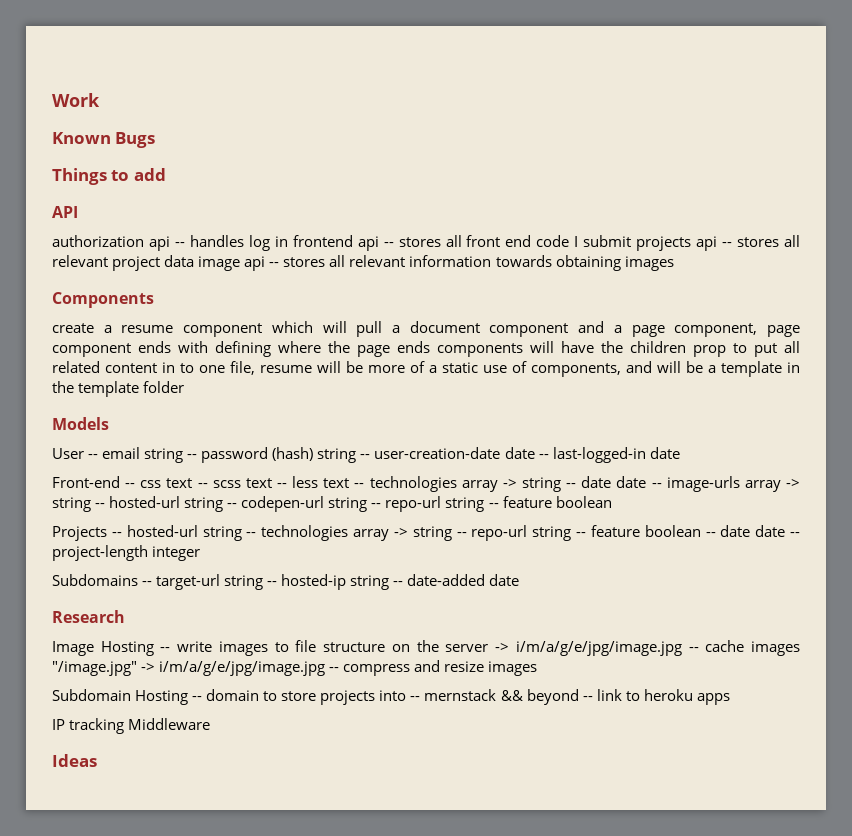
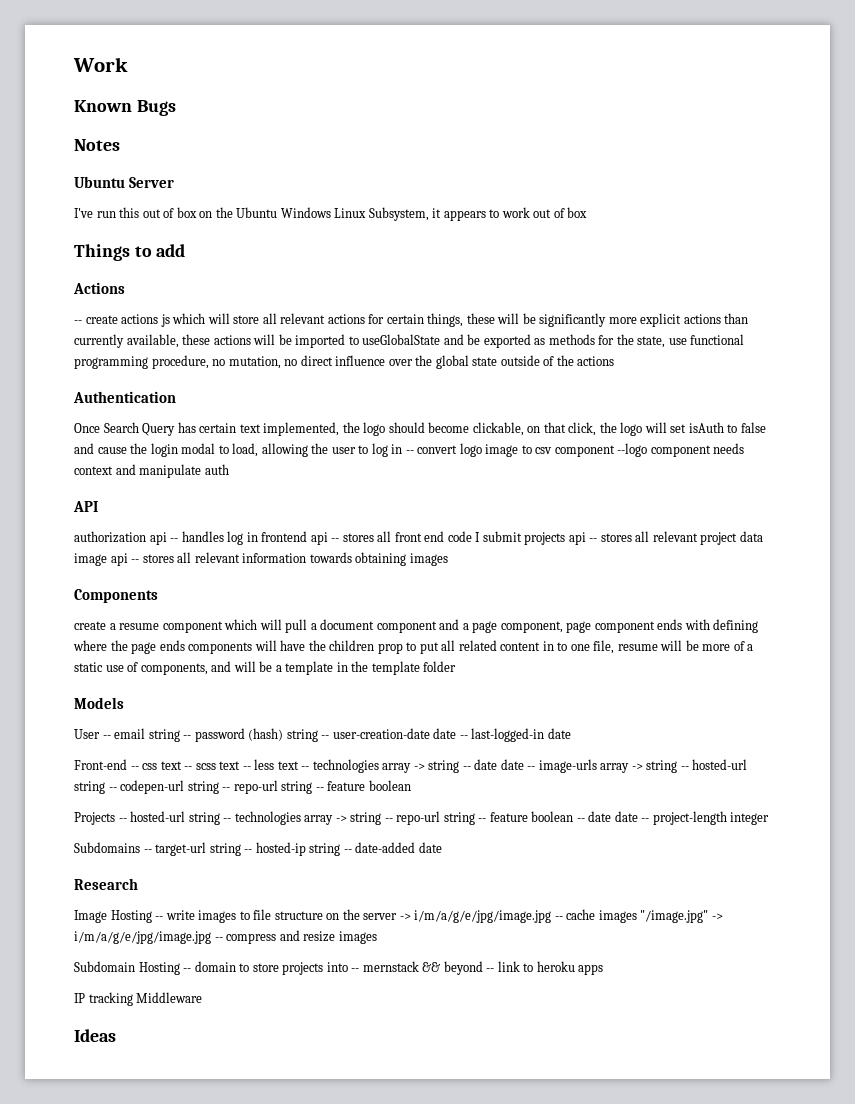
[52,168,166,185] Things to add -> [74,139,120,151] [74,176,175,188] [74,207,588,221] [74,244,186,261] [73,282,125,294] [74,313,749,327] [74,334,745,348] [74,355,615,369] [73,391,176,403] [74,422,766,436] [74,443,745,457] [74,464,229,478] Notes // Ubuntu Server // I've run this out of box on the Ubuntu Windows Linux Subsystem, it appears to work out of box // Things to add // Actions // -- create actions js which will store all relevant actions for certain things, these will be significantly more explicit actions than currently available, these actions will be imported to useGlobalState and be exported as methods for the state, use functional programming procedure, no mutation, no direct influence over the global state outside of the actions // Authentication // Once Search Query has certain text implemented, the logo should become clickable, on that click, the logo will set isAuth to false and cause the login modal to load, allowing the user to log in -- convert logo image to csv component --logo component needs context and manipulate auth

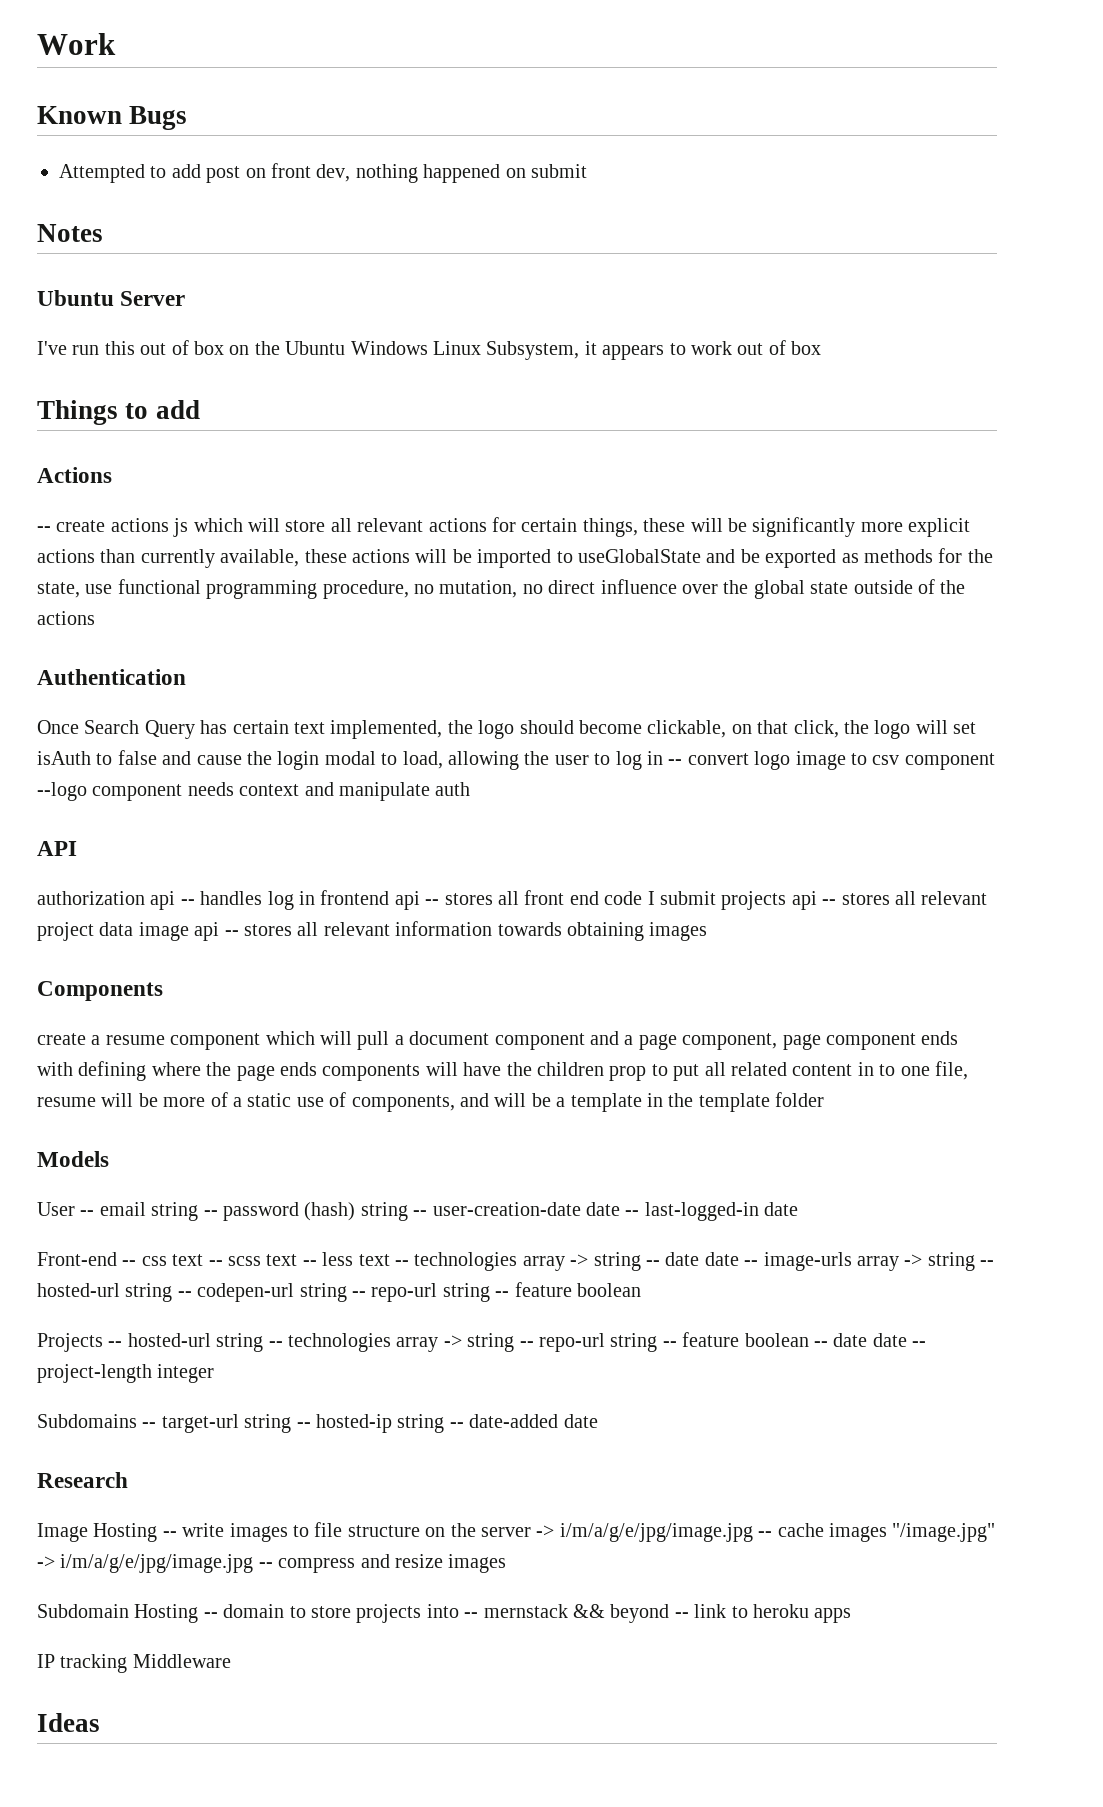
(176, 108) none -> [59,163,587,183] // Attempted to add post on front dev, nothing happened on submit

